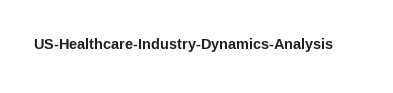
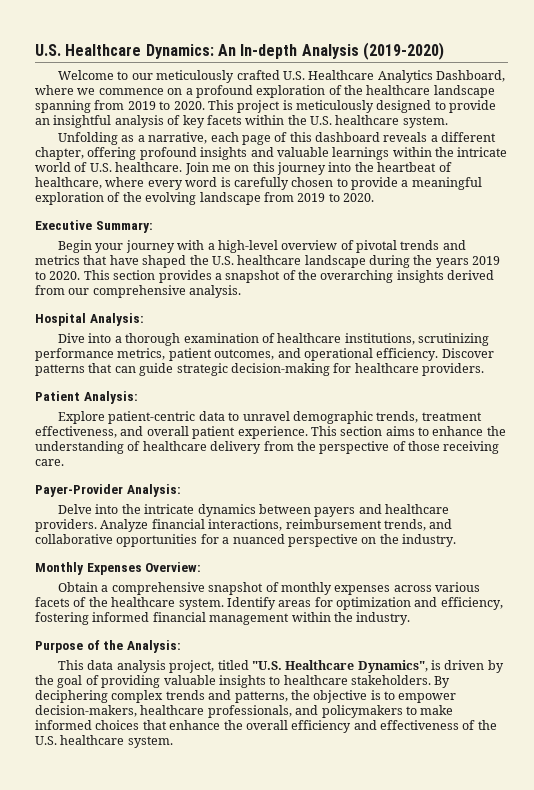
[34,38,333,52] US-Healthcare-Industry-Dynamics-Analysis -> [35,42,444,60] [57,70,505,83] [35,85,495,98] [35,100,497,113] [35,115,448,128] [57,132,497,145] [35,147,508,160] [35,162,452,175] [35,177,482,190] [35,192,374,205] [35,220,153,233] [57,240,466,253] [35,255,501,268] [35,270,495,283] [35,285,242,298] [35,313,144,326] [57,333,489,346] [35,348,494,361] [35,363,484,376] [35,391,138,404] [57,411,482,424] [35,426,506,439] [35,441,500,454] [35,459,64,466] [35,484,181,497] [57,504,449,517] [35,519,453,532] [35,534,456,547] [35,562,202,575] [57,582,480,595] [35,597,503,610] [35,612,411,625] [35,640,181,653] [57,660,504,673] [35,675,451,688] [35,690,457,703] [35,705,454,718] [35,720,497,733] [35,735,173,748] U.S. Healthcare Dynamics: An In-depth Analysis (2019-2020) // Welcome to our meticulously crafted U.S. Healthcare Analytics Dashboard, where we commence on a profound exploration of the healthcare landscape spanning from 2019 to 2020. This project is meticulously designed to provide an insightful analysis of key facets within the U.S. healthcare system. // Unfolding as a narrative, each page of this dashboard reveals a different chapter, offering profound insights and valuable learnings within the intricate world of U.S. healthcare. Join me on this journey into the heartbeat of healthcare, where every word is carefully chosen to provide a meaningful exploration of the evolving landscape from 2019 to 2020. // Executive Summary: // Begin your journey with a high-level overview of pivotal trends and metrics that have shaped the U.S. healthcare landscape during the years 2019 to 2020. This section provides a snapshot of the overarching insights derived from our comprehensive analysis. // Hospital Analysis: // Dive into a thorough examination of healthcare institutions, scrutinizing performance metrics, patient outcomes, and operational efficiency. Discover patterns that can guide strategic decision-making for healthcare providers. // Patient Analysis: // Explore patient-centric data to unravel demographic trends, treatment effectiveness, and overall patient experience. This section aims to enhance the understanding of healthcare delivery from the perspective of those receiving care. // Payer-Provider Analysis: // Delve into the intricate dynamics between payers and healthcare providers. Analyze financial interactions, reimbursement trends, and collaborative opportunities for a nuanced perspective on the industry. // Monthly Expenses Overview: // Obtain a comprehensive snapshot of monthly expenses across various facets of the healthcare system. Identify areas for optimization and efficiency, fostering informed financial management within the industry. // Purpose of the Analysis: // This data analysis project, titled "U.S. Healthcare Dynamics", is driven by the goal of providing valuable insights to healthcare stakeholders. By deciphering complex trends and patterns, the objective is to empower decision-makers, healthcare professionals, and policymakers to make informed choices that enhance the overall efficiency and effectiveness of the U.S. healthcare system.

